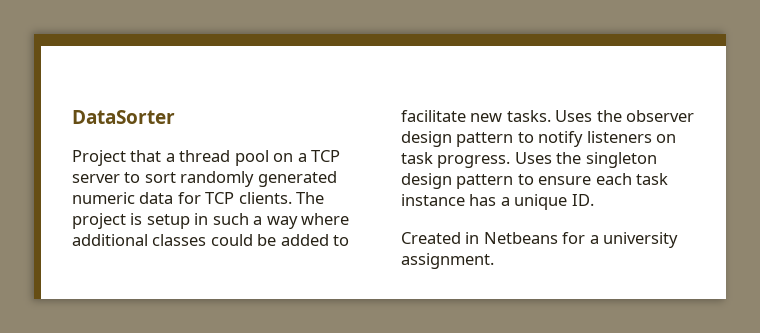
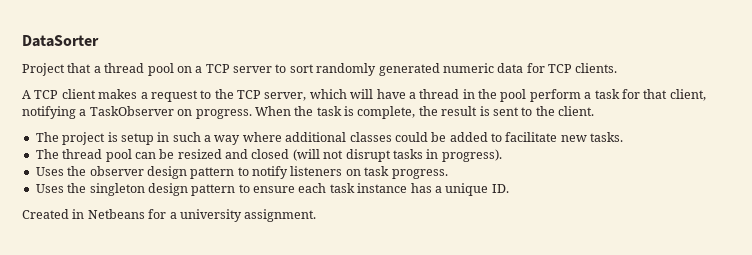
(292, 198) none -> [22,89,706,102] [22,106,594,119] // A TCP client makes a request to the TCP server, which will have a thread in the pool perform a task for that client, notifying a TaskObserver on progress. When the task is complete, the result is sent to the client. //
(551, 116) none -> [35,149,502,162] // The thread pool can be resized and closed (will not disrupt tasks in progress). //
(511, 161) none -> (448, 174) //

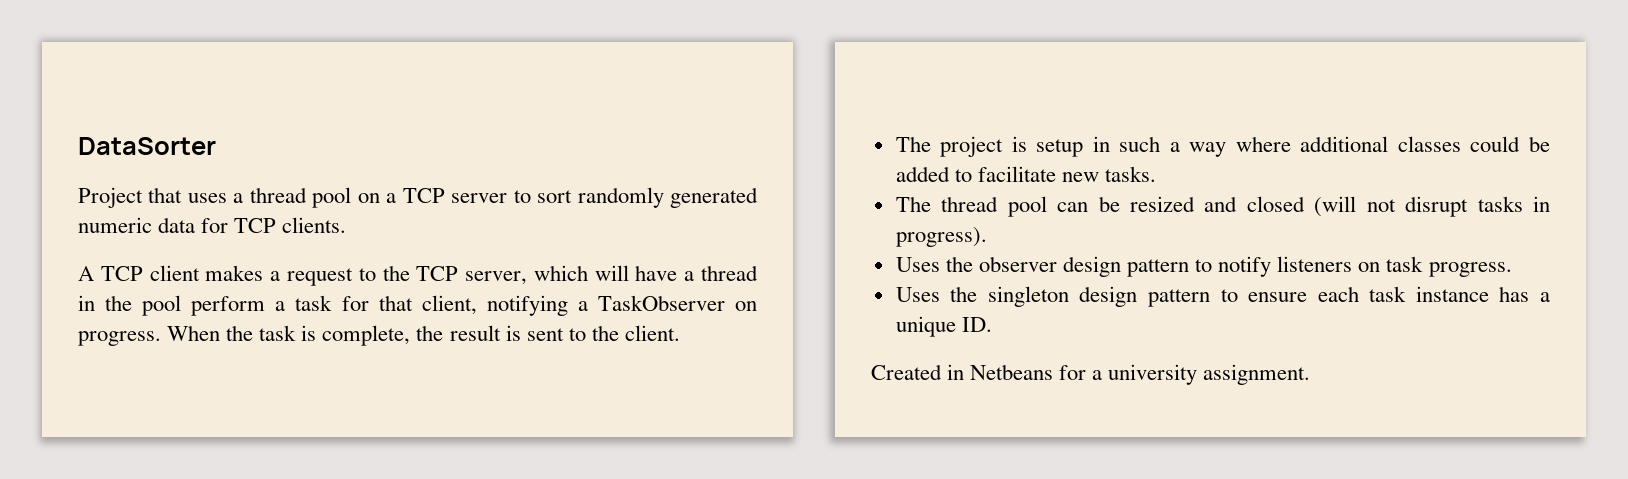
(92, 68) none -> [187,193,227,203] uses

